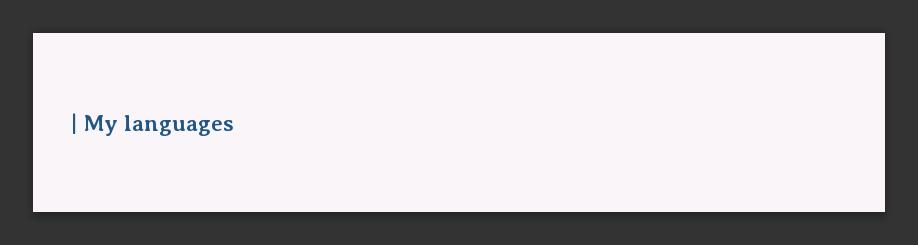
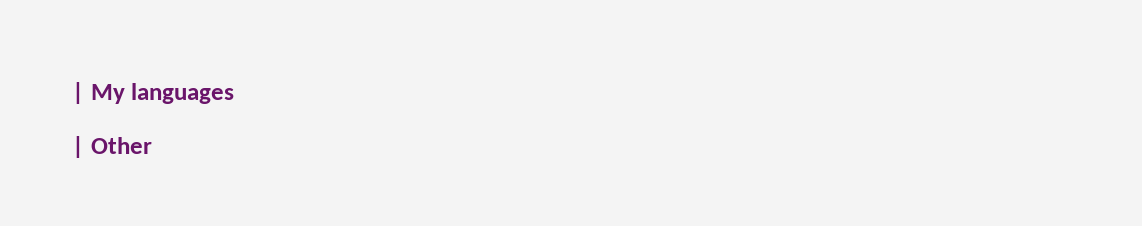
(235, 125) none -> [72,136,152,158] // | Other

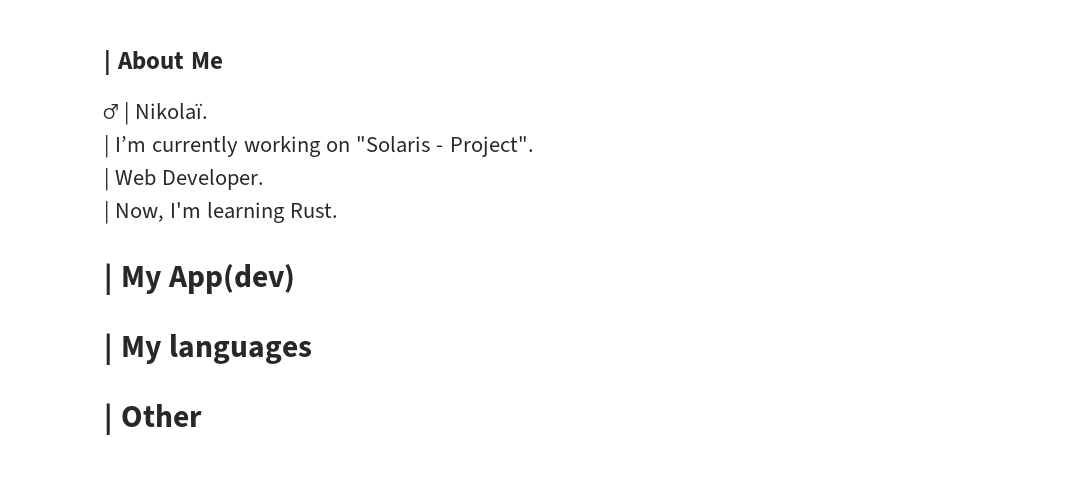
[72,82,84,104] | -> [104,50,223,75] [103,102,209,125] [104,135,534,158] [104,168,265,191] [104,201,339,224] [104,263,296,295] [104,333,112,365] | About Me // ♂ | Nikolaï. // | I’m currently working on "Solaris - Project". // | Web Developer. // | Now, I'm learning Rust. // | My App(dev) // |

